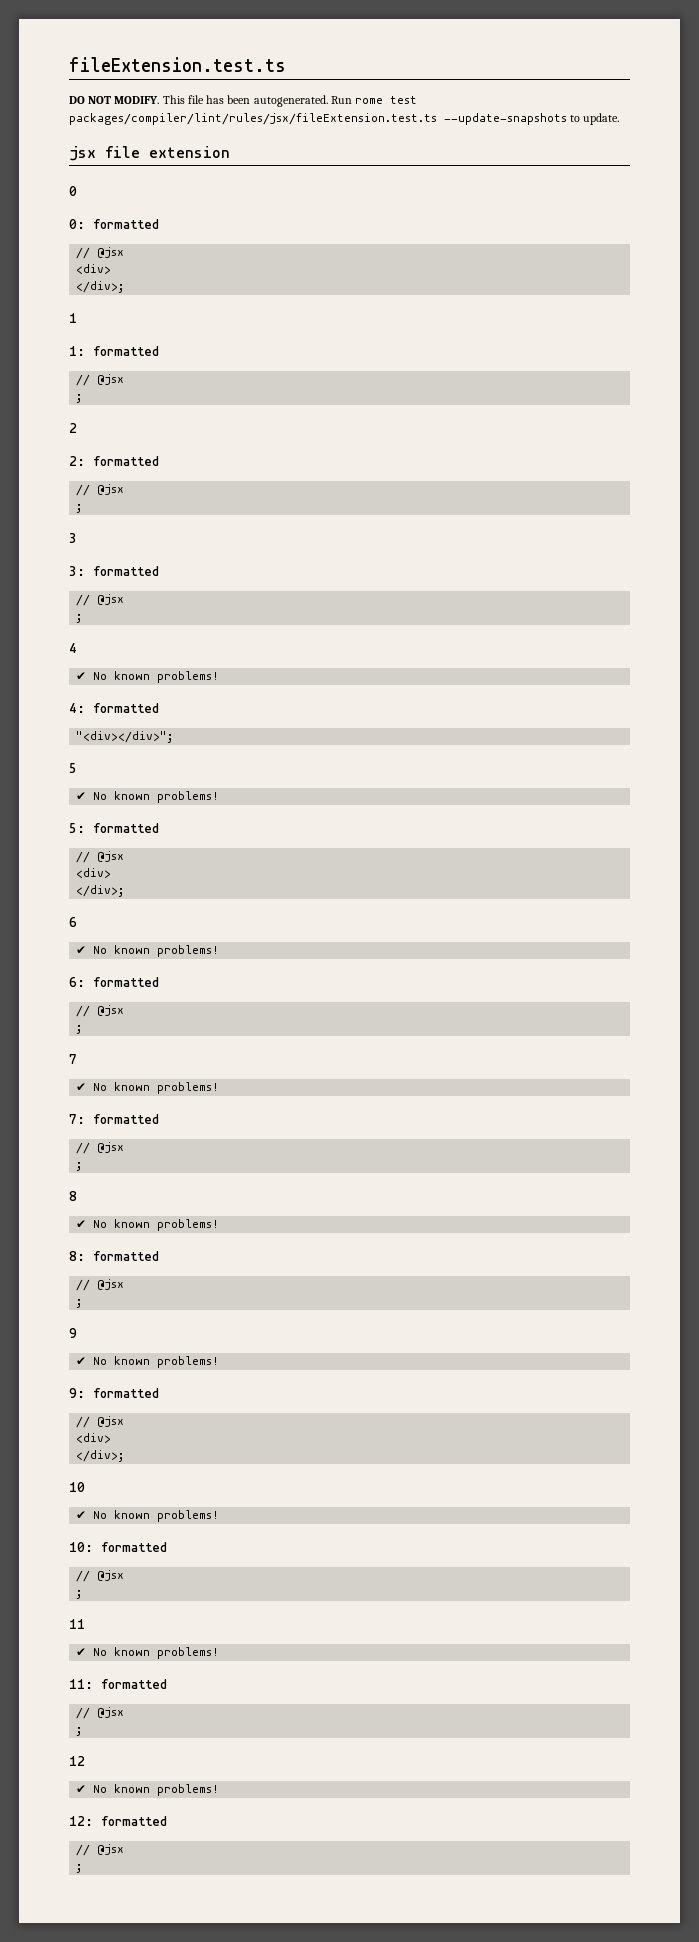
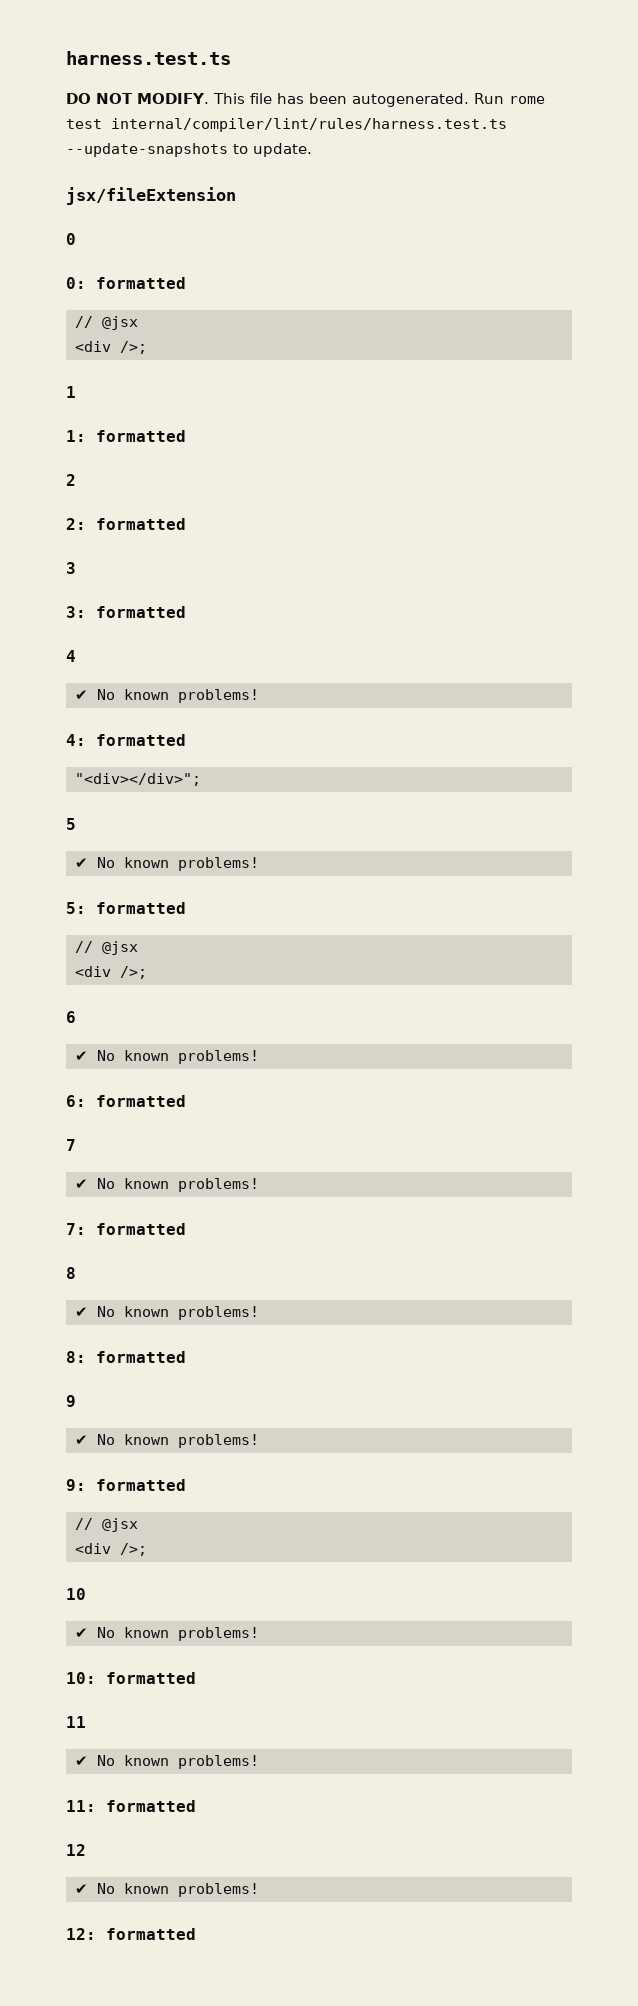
[69,57,286,72] fileExtension.test.ts -> [66,51,231,65] harness.test.ts
[69,113,437,125] packages/compiler/lint/rules/jsx/fileExtension.test.ts -> [111,118,507,132] internal/compiler/lint/rules/harness.test.ts
[69,146,230,161] jsx file extension -> [66,187,236,205] jsx/fileExtension
[76,264,112,274] [76,281,125,293] <div> // </div>; -> [74,341,147,354] <div />;
[76,374,125,386] [76,394,83,403] // // @jsx // ; -> (186, 436) none
[76,484,125,496] [76,504,83,513] // // @jsx // ; -> (186, 524) none
[76,594,125,606] [76,614,83,623] // // @jsx // ; -> (186, 612) none
[76,868,112,878] [76,885,125,897] <div> // </div>; -> [74,966,147,979] <div />;
[76,1005,125,1017] [76,1025,83,1034] // // @jsx // ; -> (186, 1101) none
[76,1142,125,1154] [76,1162,83,1171] // // @jsx // ; -> (186, 1229) none
[76,1279,125,1291] [76,1299,83,1308] // // @jsx // ; -> (186, 1357) none
[76,1433,112,1443] [76,1450,125,1462] <div> // </div>; -> [74,1543,147,1556] <div />;
[76,1570,125,1582] [76,1590,83,1599] // // @jsx // ; -> (196, 1678) none
[76,1707,125,1719] [76,1727,83,1736] // // @jsx // ; -> (196, 1806) none
[76,1844,125,1856] [76,1864,83,1873] // // @jsx // ; -> (196, 1934) none

